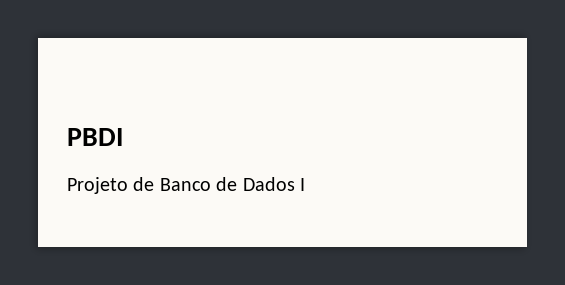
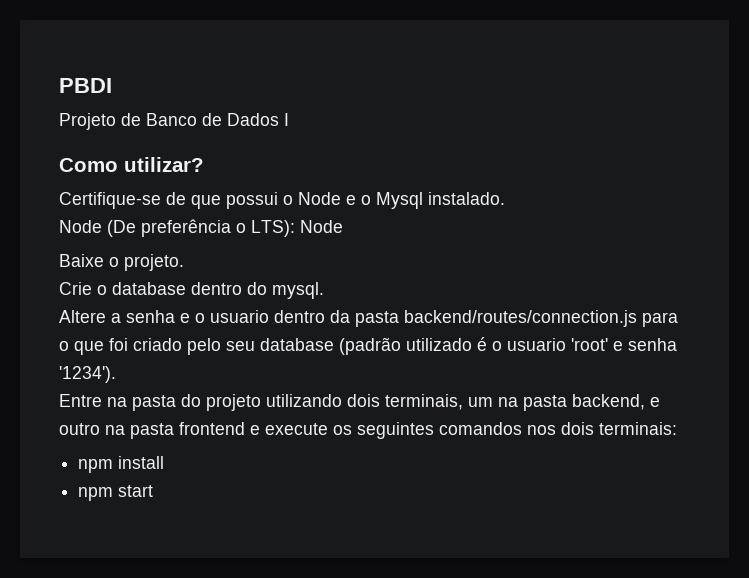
(305, 184) none -> [59,157,204,172] [59,192,505,209] [59,219,343,237] [59,254,184,271] [59,282,324,299] [59,310,678,327] [59,337,677,355] [59,366,116,383] [59,394,660,411] [59,422,677,439] [78,456,165,473] [78,485,154,501] // Como utilizar? // Certifique-se de que possui o Node e o Mysql instalado. // Node (De preferência o LTS): Node // Baixe o projeto. // Crie o database dentro do mysql. // Altere a senha e o usuario dentro da pasta backend/routes/connection.js para o que foi criado pelo seu database (padrão utilizado é o usuario 'root' e senha '1234'). // Entre na pasta do projeto utilizando dois terminais, um na pasta backend, e outro na pasta frontend e execute os seguintes comandos nos dois terminais: // npm install // npm start

